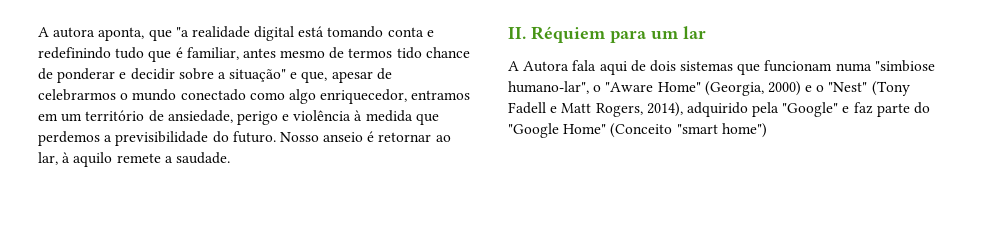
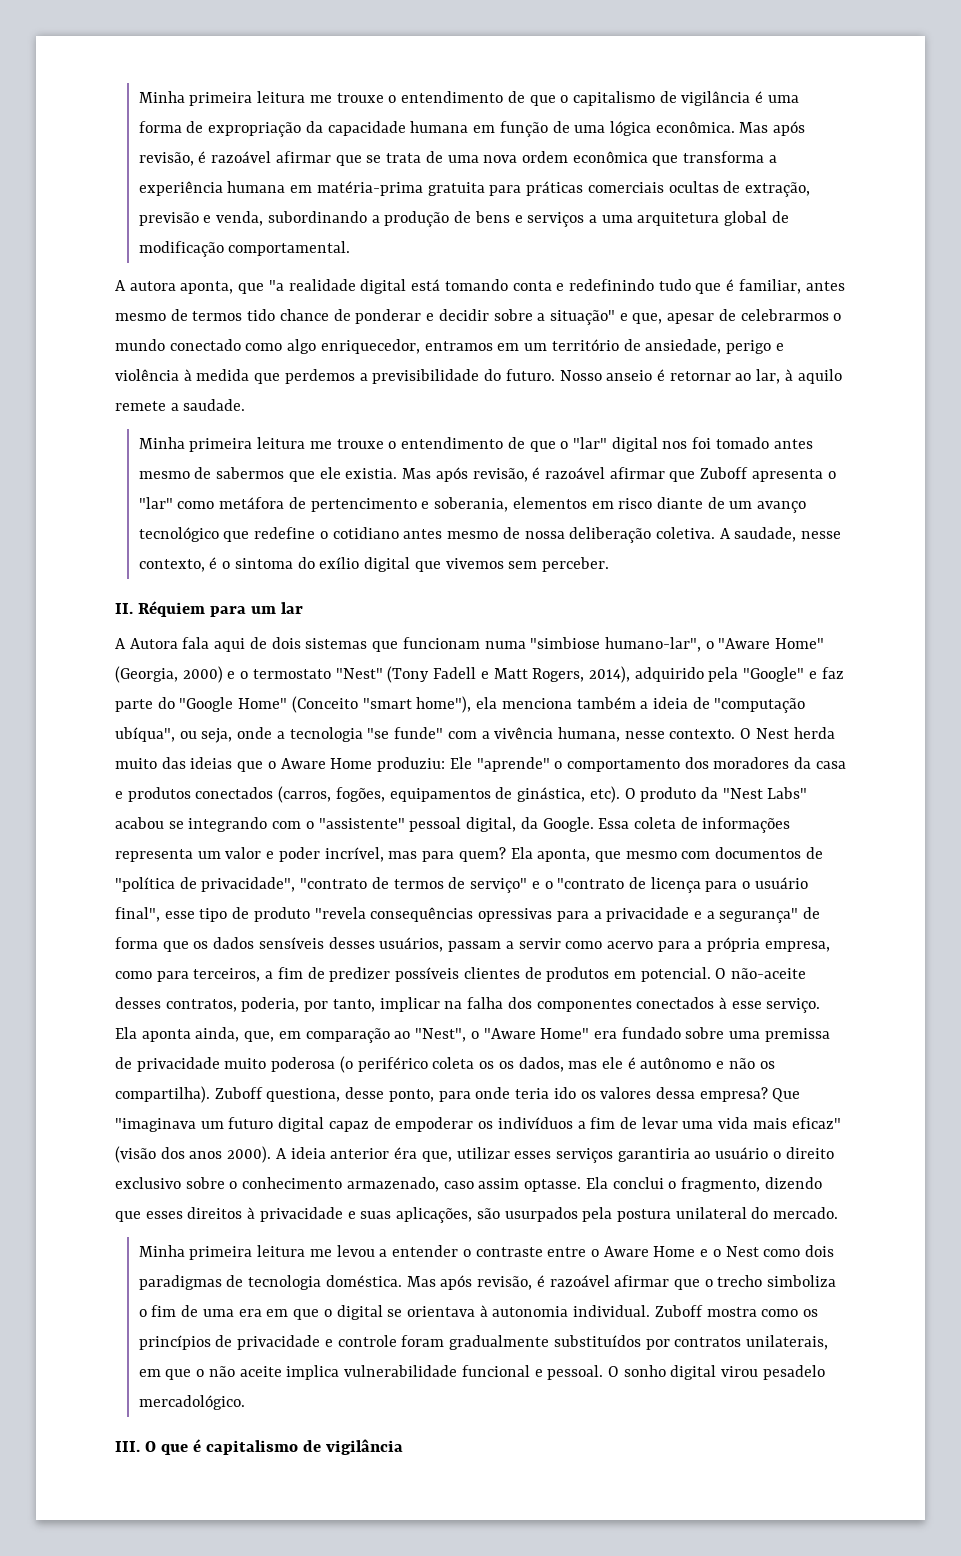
(38, 32) none -> [138,91,799,106] [138,121,806,137] [138,151,777,166] [138,181,811,197] [138,211,789,227] [138,241,351,257] Minha primeira leitura me trouxe o entendimento de que o capitalismo de vigilância é uma forma de expropriação da capacidade humana em função de uma lógica econômica. Mas após revisão, é razoável afirmar que se trata de uma nova ordem econômica que transforma a experiência humana em matéria-prima gratuita para práticas comerciais ocultas de extração, previsão e venda, subordinando a produção de bens e serviços a uma arquitetura global de modificação comportamental. //
(230, 158) none -> [138,437,813,452] [138,467,836,482] [138,497,807,513] [138,527,842,543] [138,557,610,572] // Minha primeira leitura me trouxe o entendimento de que o "lar" digital nos foi tomado antes mesmo de sabermos que ele existia. Mas após revisão, é razoável afirmar que Zuboff apresenta o "lar" como metáfora de pertencimento e soberania, elementos em risco diante de um avanço tecnológico que redefine o cotidiano antes mesmo de nossa deliberação coletiva. A saudade, nesse contexto, é o sintoma do exílio digital que vivemos sem perceber.
(825, 88) none -> [252,669,331,679] termostato
[721,123,767,138] home") -> [416,696,806,713] [115,727,835,743] [115,757,846,772] [115,786,808,803] [115,817,791,833] [115,847,823,862] [115,877,808,893] [115,907,821,923] [115,937,830,952] [115,967,807,982] [115,997,821,1013] [115,1027,830,1043] [115,1056,775,1073] [115,1086,801,1103] [115,1117,841,1132] [115,1146,834,1163] [115,1177,822,1192] [115,1207,839,1223] [138,1245,835,1260] [138,1275,837,1290] [138,1305,819,1320] [138,1335,829,1350] [138,1365,825,1380] [138,1395,245,1410] [115,1439,403,1455] home"), ela menciona também a ideia de "computação ubíqua", ou seja, onde a tecnologia "se funde" com a vivência humana, nesse contexto. O Nest herda muito das ideias que o Aware Home produziu: Ele "aprende" o comportamento dos moradores da casa e produtos conectados (carros, fogões, equipamentos de ginástica, etc). O produto da "Nest Labs" acabou se integrando com o "assistente" pessoal digital, da Google. Essa coleta de informações representa um valor e poder incrível, mas para quem? Ela aponta, que mesmo com documentos de "política de privacidade", "contrato de termos de serviço" e o "contrato de licença para o usuário final", esse tipo de produto "revela consequências opressivas para a privacidade e a segurança" de forma que os dados sensíveis desses usuários, passam a servir como acervo para a própria empresa, como para terceiros, a fim de predizer possíveis clientes de produtos em potencial. O não-aceite desses contratos, poderia, por tanto, implicar na falha dos componentes conectados à esse serviço. Ela aponta ainda, que, em comparação ao "Nest", o "Aware Home" era fundado sobre uma premissa de privacidade muito poderosa (o periférico coleta os os dados, mas ele é autônomo e não os compartilha). Zuboff questiona, desse ponto, para onde teria ido os valores dessa empresa? Que "imaginava um futuro digital capaz de empoderar os indivíduos a fim de levar uma vida mais eficaz" (visão dos anos 2000). A ideia anterior éra que, utilizar esses serviços garantiria ao usuário o direito exclusivo sobre o conhecimento armazenado, caso assim optasse. Ela conclui o fragmento, dizendo que esses direitos à privacidade e suas aplicações, são usurpados pela postura unilateral do mercado. // Minha primeira leitura me levou a entender o contraste entre o Aware Home e o Nest como dois paradigmas de tecnologia doméstica. Mas após revisão, é razoável afirmar que o trecho simboliza o fim de uma era em que o digital se orientava à autonomia individual. Zuboff mostra como os princípios de privacidade e controle foram gradualmente substituídos por contratos unilaterais, em que o não aceite implica vulnerabilidade funcional e pessoal. O sonho digital virou pesadelo mercadológico. // III. O que é capitalismo de vigilância

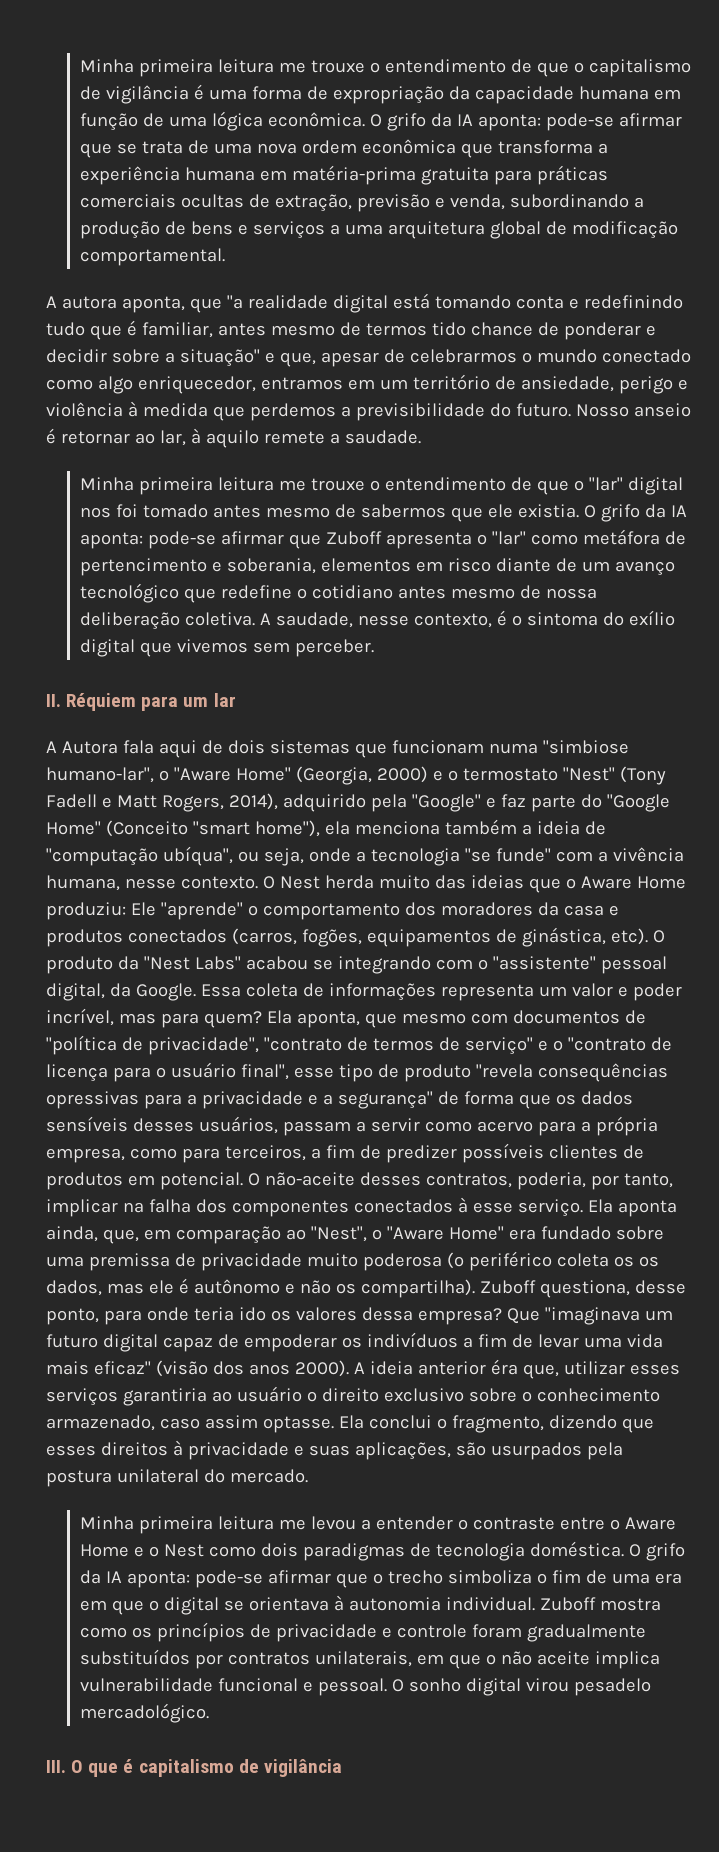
[739,121,806,136] [138,151,272,166] Mas após revisão, é razoável -> [370,113,615,131] O grifo da IA aponta: pode-se
[402,467,606,482] Mas após revisão, é razoável -> [584,504,688,522] [80,531,217,549] O grifo da IA aponta: pode-se
[406,1275,610,1290] Mas após revisão, é razoável -> [629,1543,686,1561] [80,1570,264,1588] O grifo da IA aponta: pode-se

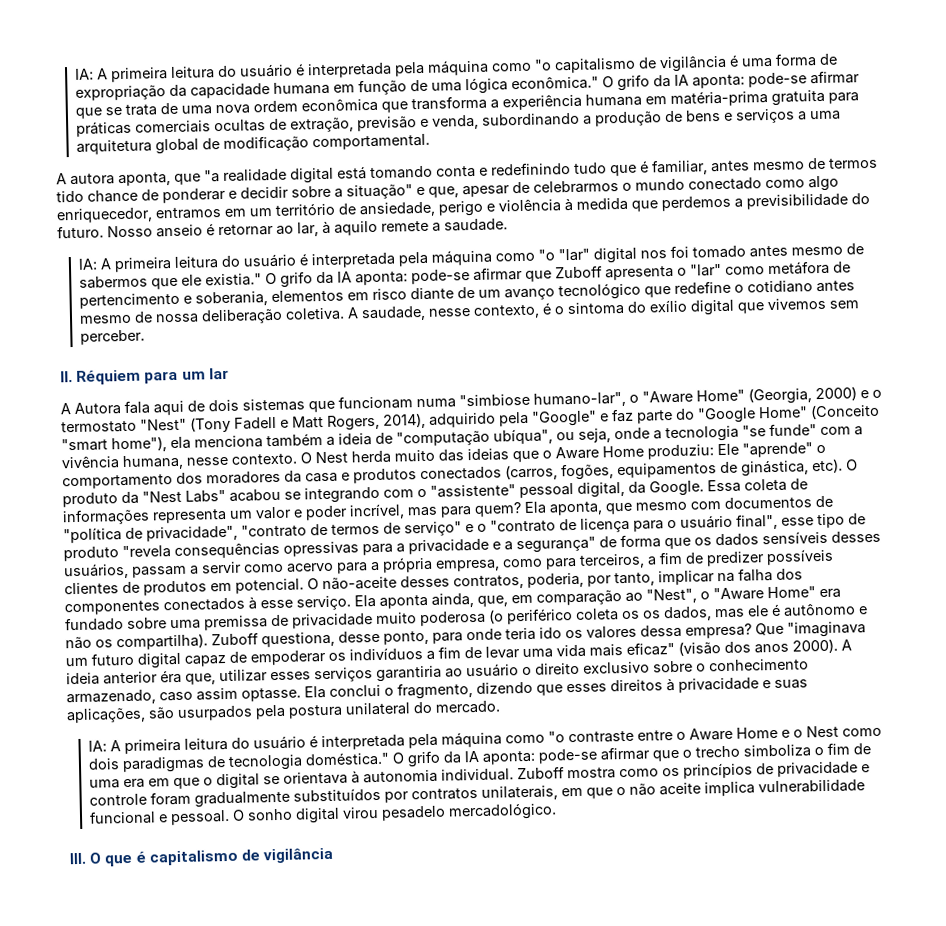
[80,59,585,77] Minha primeira leitura me trouxe o entendimento de que o -> [75,59,553,83] IA: A primeira leitura do usuário é interpretada pela máquina como "o
[268,112,366,127] econômica. -> [511,76,600,91] econômica."
[80,477,585,495] Minha primeira leitura me trouxe o entendimento de que o -> [78,249,556,273] IA: A primeira leitura do usuário é interpretada pela máquina como "o
[518,504,580,518] existia. -> [205,273,263,287] existia."
[80,1516,469,1534] Minha primeira leitura me levou a entender o -> [88,731,566,755] IA: A primeira leitura do usuário é interpretada pela máquina como "o
[530,1541,625,1557] doméstica. -> [305,751,391,767] doméstica."

